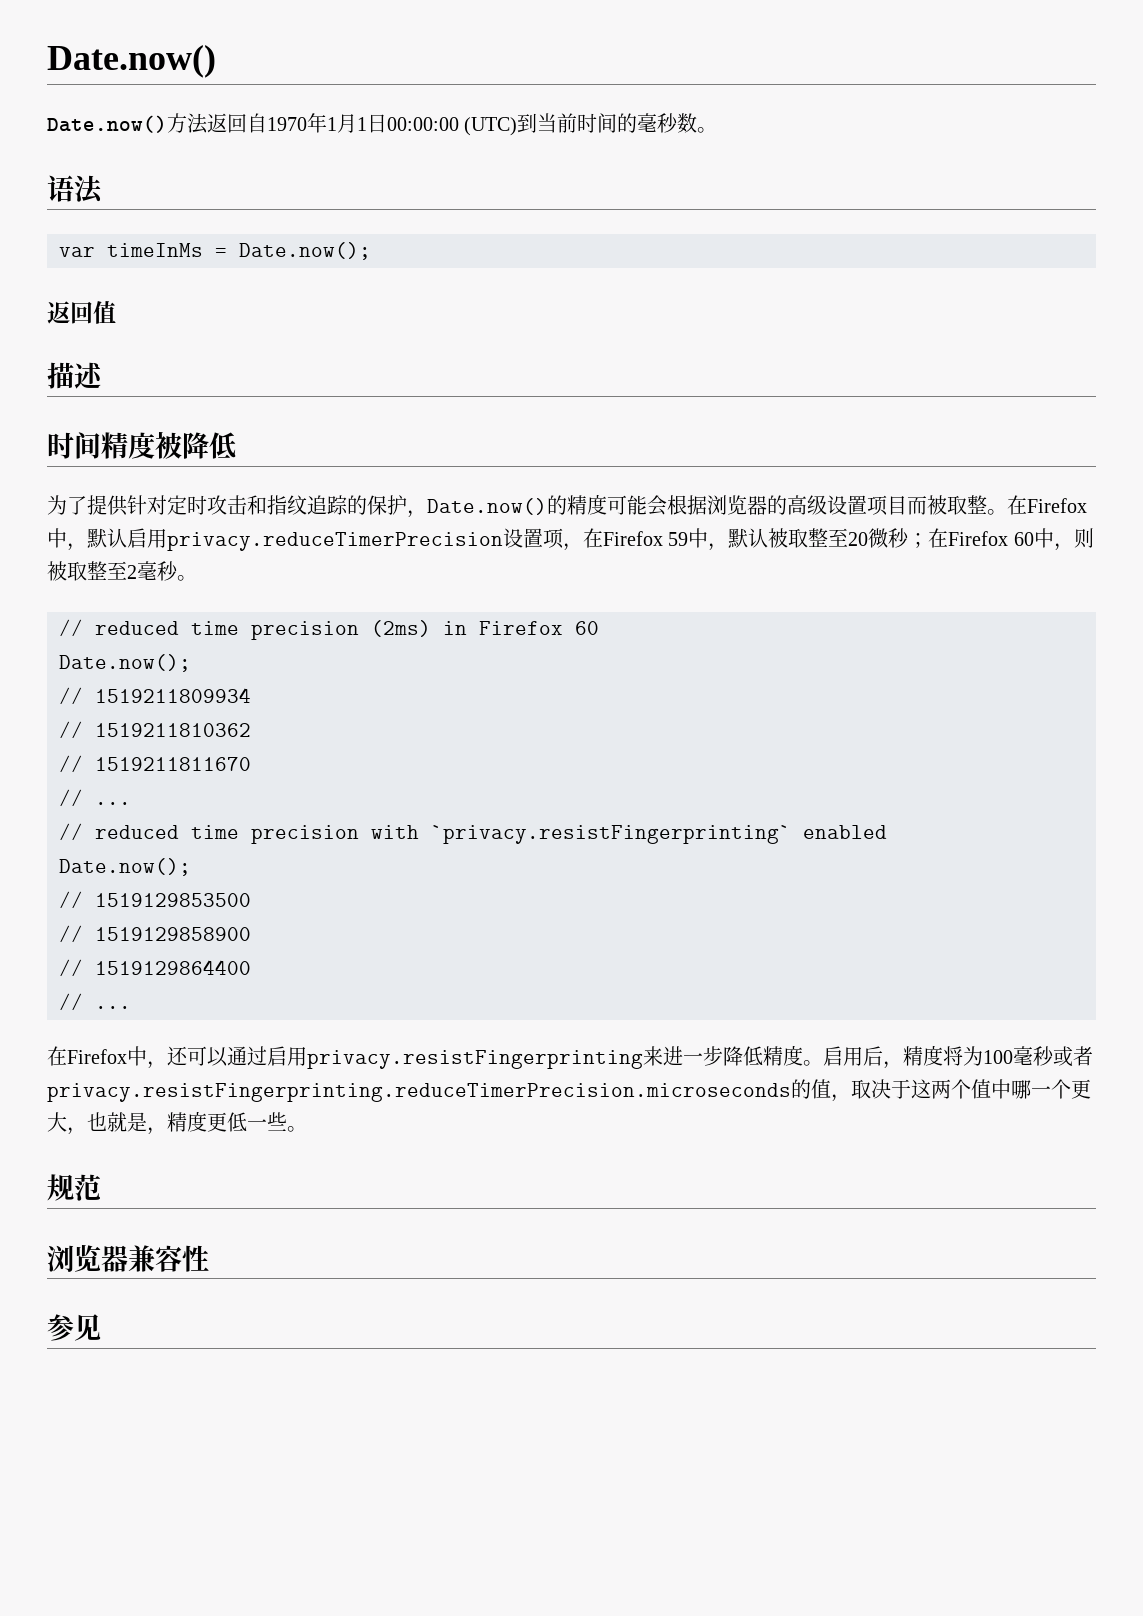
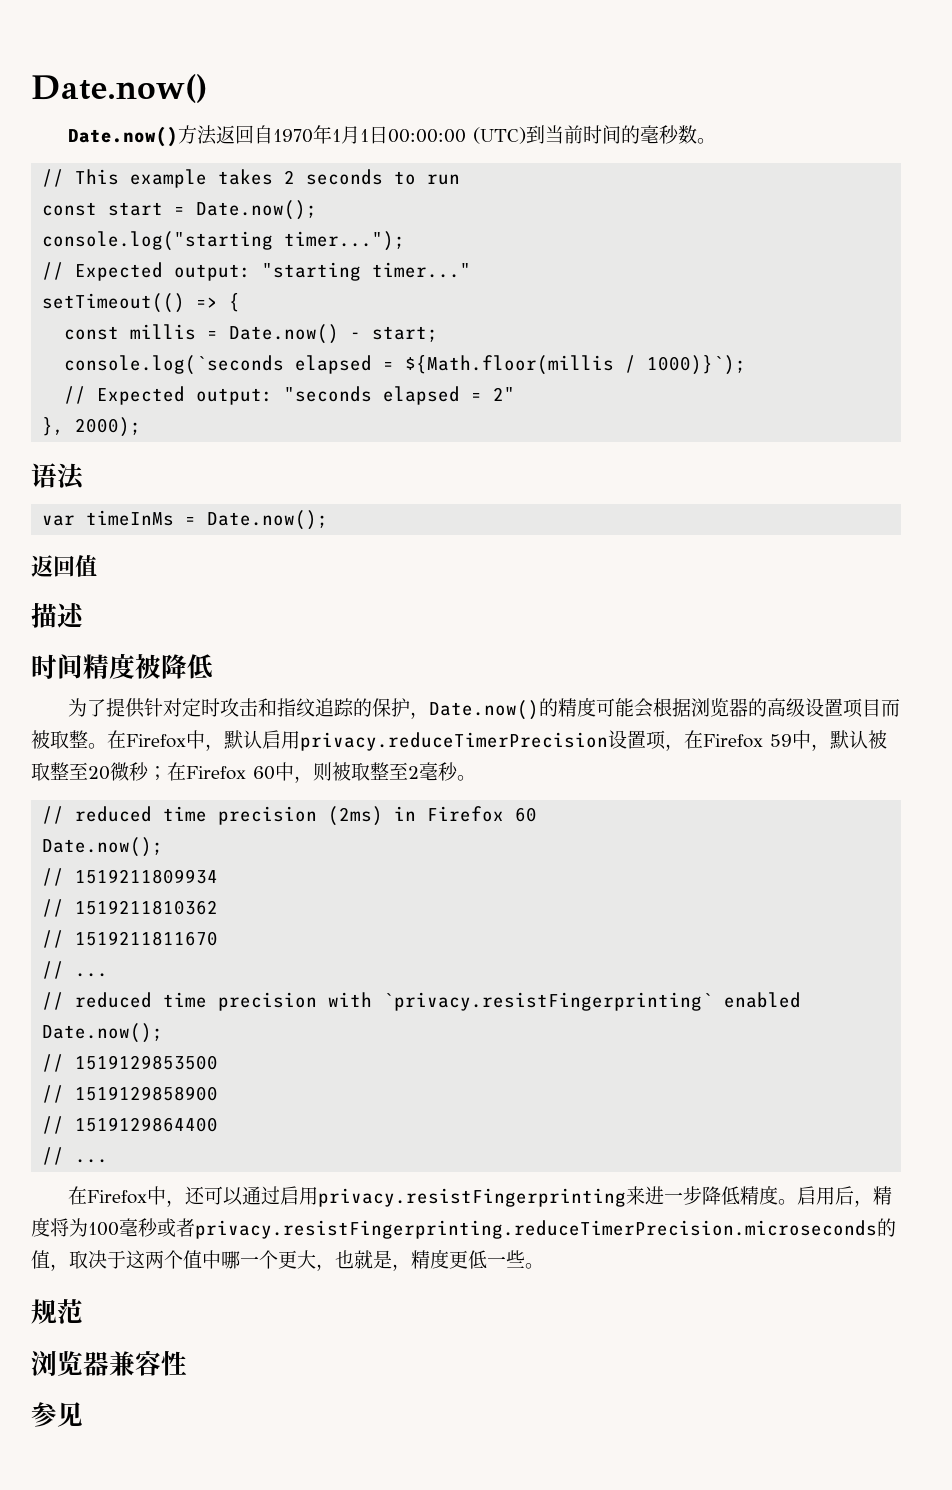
(718, 130) none -> [42,169,461,188] [42,200,318,220] [42,231,406,251] [42,262,472,281] [42,293,241,313] [64,324,439,344] [64,355,747,375] [64,386,516,405] [42,417,142,437] // // This example takes 2 seconds to run // const start = Date.now(); // console.log("starting timer..."); // // Expected output: "starting timer..." // setTimeout(() => { // const millis = Date.now() - start; // console.log(`seconds elapsed = ${Math.floor(millis / 1000)}`); // // Expected output: "seconds elapsed = 2" // }, 2000);

